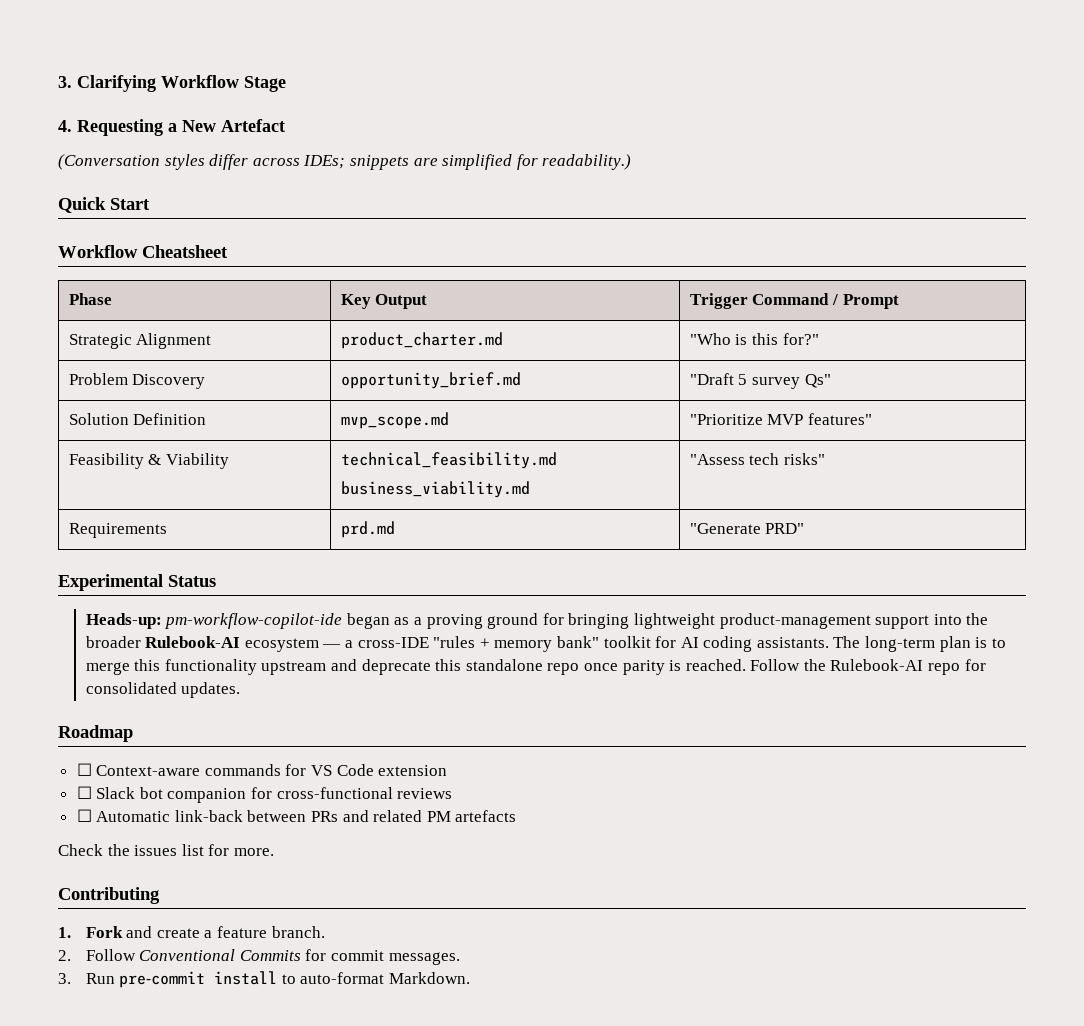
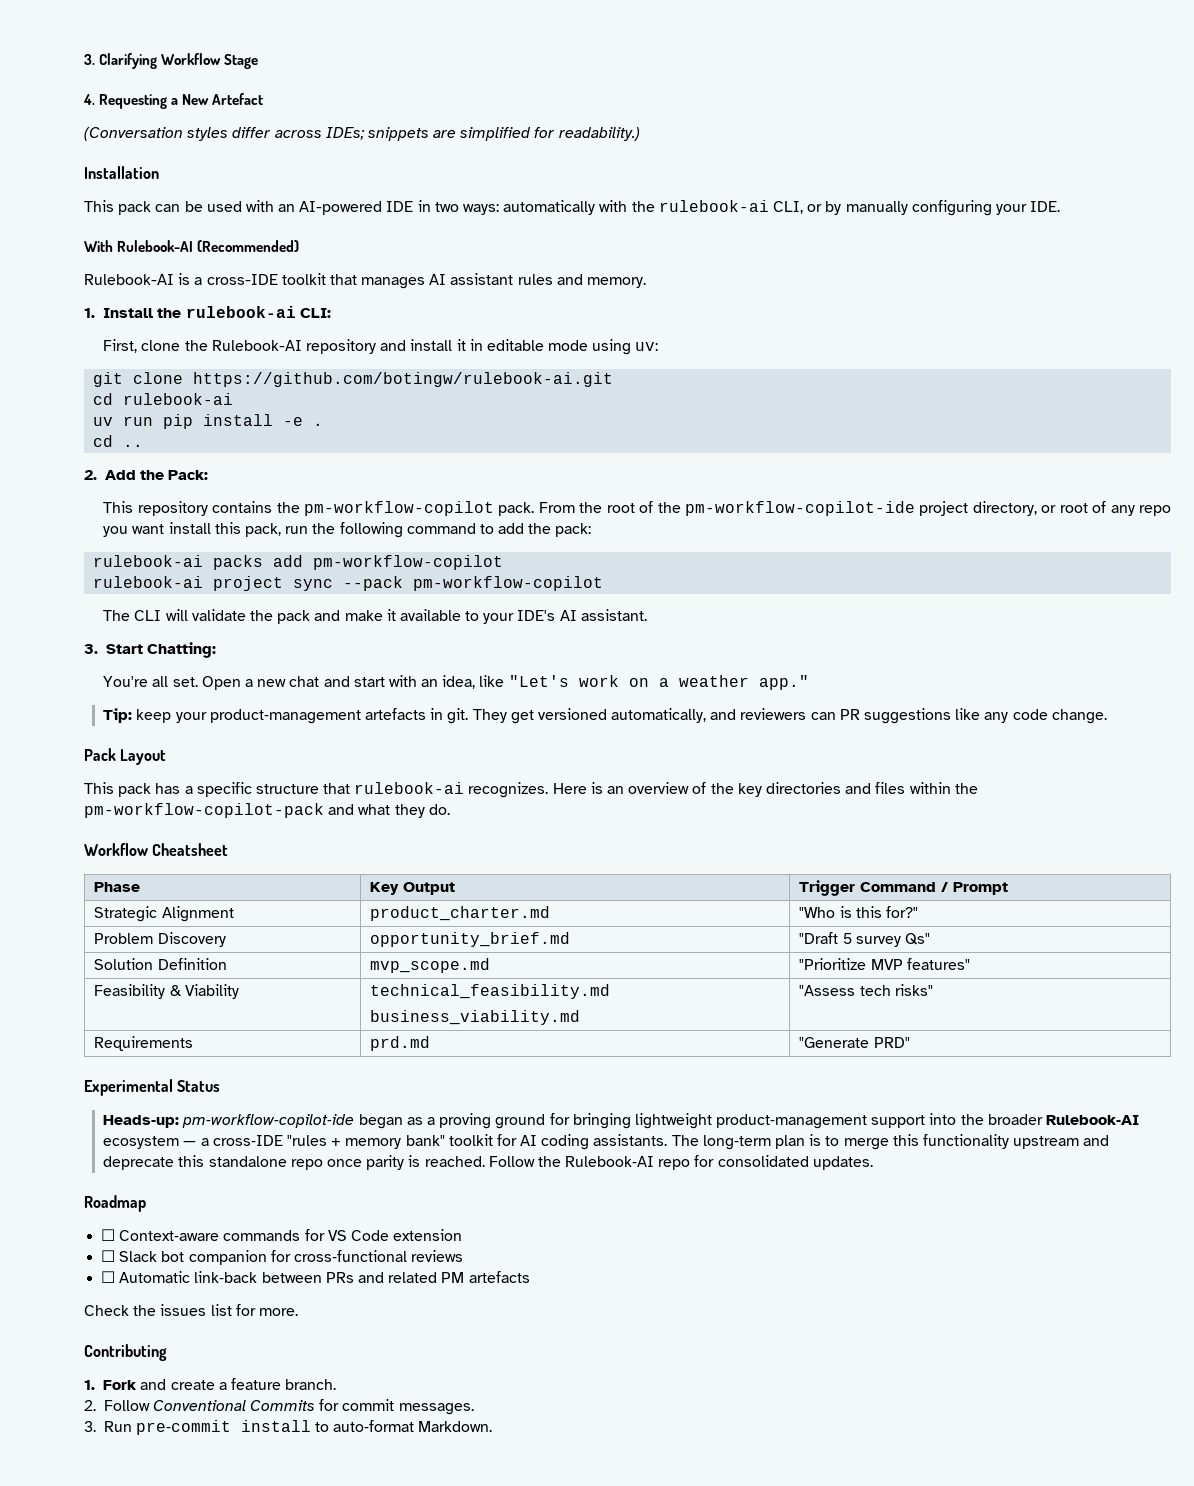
[58,197,150,213] Quick Start -> [84,166,159,179] [84,200,1061,216] [84,240,300,252] [84,273,647,289] [84,306,331,318] [103,339,659,355] [93,372,614,387] [93,393,234,405] [93,414,324,429] [93,435,144,447] [84,470,209,480] [103,501,1172,516] [103,522,592,538] [93,555,504,570] [93,576,604,591] [103,609,647,624] [84,642,216,658] [103,675,809,690] [103,708,1107,724] [84,748,167,765] [84,782,978,798] [84,803,450,818] Installation // This pack can be used with an AI-powered IDE in two ways: automatically with the rulebook-ai CLI, or by manually configuring your IDE. // With Rulebook-AI (Recommended) // Rulebook-AI is a cross-IDE toolkit that manages AI assistant rules and memory. // 1. Install the rulebook-ai CLI: // First, clone the Rulebook-AI repository and install it in editable mode using uv: // git clone https://github.com/botingw/rulebook-ai.git // cd rulebook-ai // uv run pip install -e . // cd .. // 2. Add the Pack: // This repository contains the pm-workflow-copilot pack. From the root of the pm-workflow-copilot-ide project directory, or root of any repo you want install this pack, run the following command to add the pack: // rulebook-ai packs add pm-workflow-copilot // rulebook-ai project sync --pack pm-workflow-copilot // The CLI will validate the pack and make it available to your IDE's AI assistant. // 3. Start Chatting: // You're all set. Open a new chat and start with an idea, like "Let's work on a weather app." // Tip: keep your product‑management artefacts in git. They get versioned automatically, and reviewers can PR suggestions like any code change. // Pack Layout // This pack has a specific structure that rulebook-ai recognizes. Here is an overview of the key directories and files within the pm-workflow-copilot-pack and what they do.

